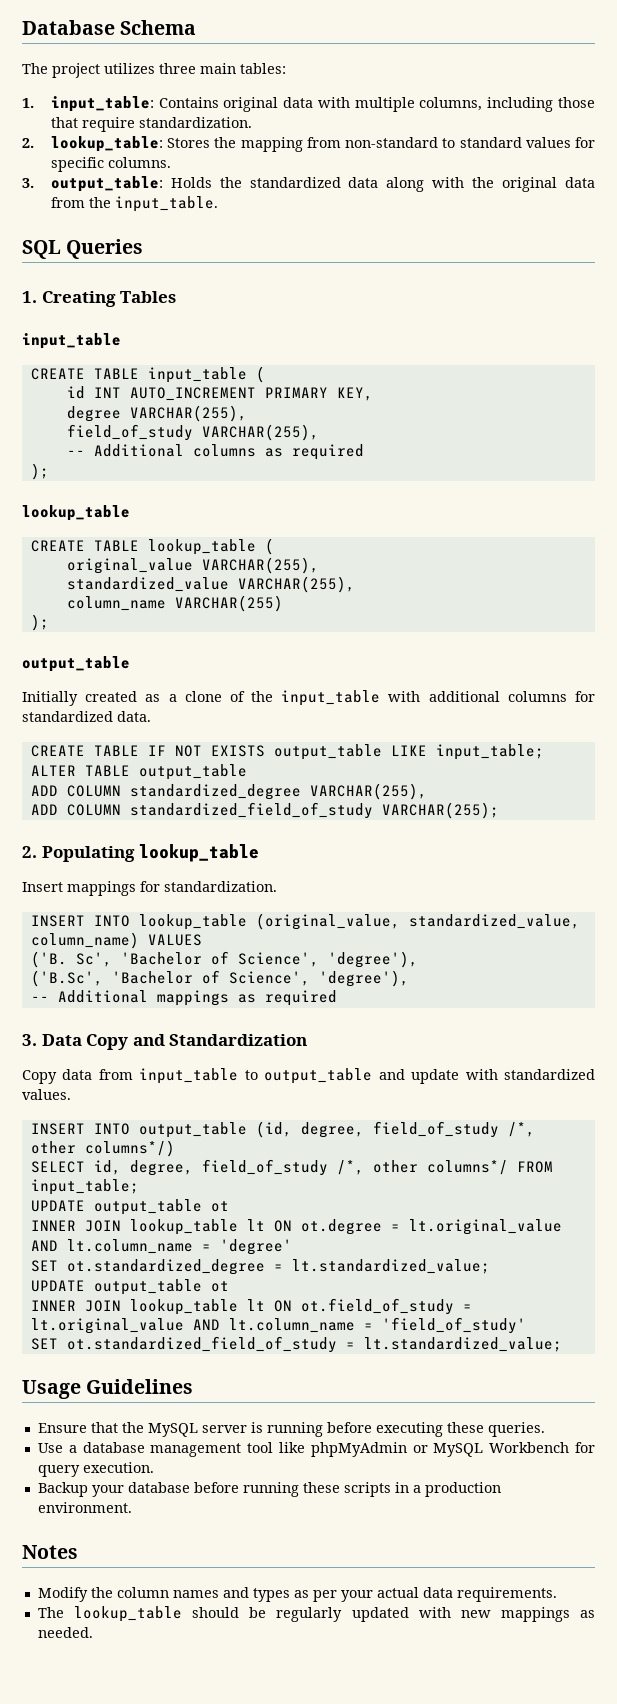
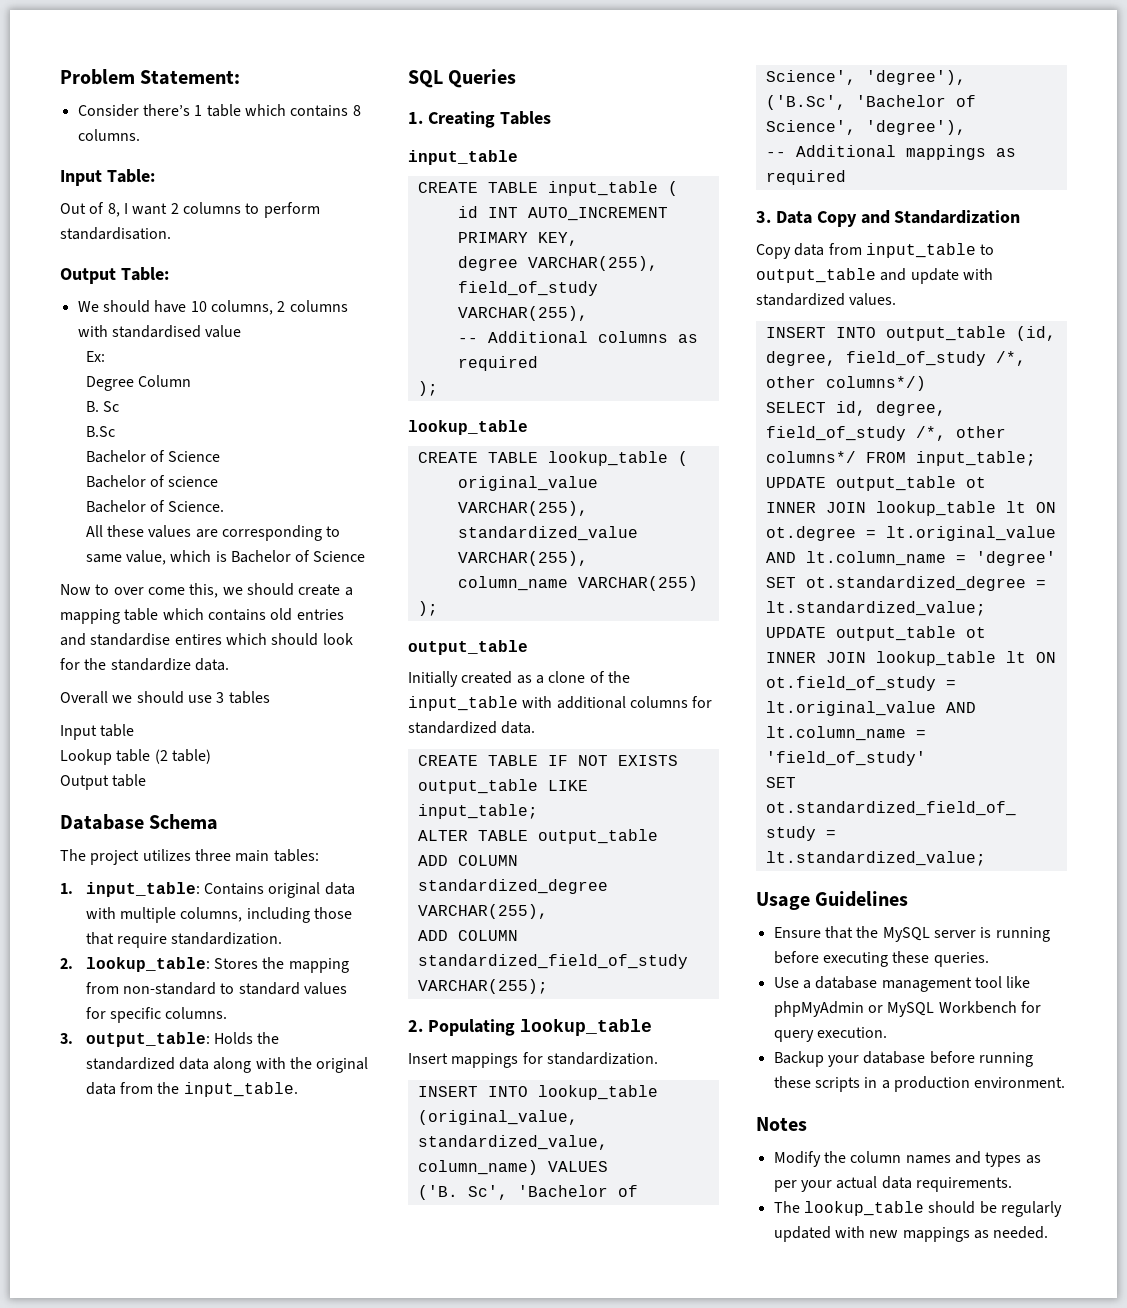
(22, 27) none -> [60,69,241,85] [77,104,361,117] [77,129,140,141] [60,169,155,186] [60,202,320,218] [60,227,171,240] [60,267,169,284] [77,300,348,315] [77,325,242,338] [85,351,105,362] [85,375,191,391] [85,401,119,412] [85,426,115,437] [85,450,221,463] [85,475,219,488] [85,500,225,513] [85,525,341,541] [85,550,366,565] [60,583,353,598] [60,608,344,624] [60,633,353,646] [60,658,229,671] [60,691,270,704] [60,724,135,740] [60,749,211,765] [60,774,147,790] Problem Statement: // Consider there’s 1 table which contains 8 columns. // Input Table: // Out of 8, I want 2 columns to perform standardisation. // Output Table: // We should have 10 columns, 2 columns with standardised value // Ex: // Degree Column // B. Sc // B.Sc // Bachelor of Science // Bachelor of science // Bachelor of Science. // All these values are corresponding to same value, which is Bachelor of Science // Now to over come this, we should create a mapping table which contains old entries and standardise entires which should look for the standardize data. // Overall we should use 3 tables // Input table // Lookup table (2 table) // Output table //

